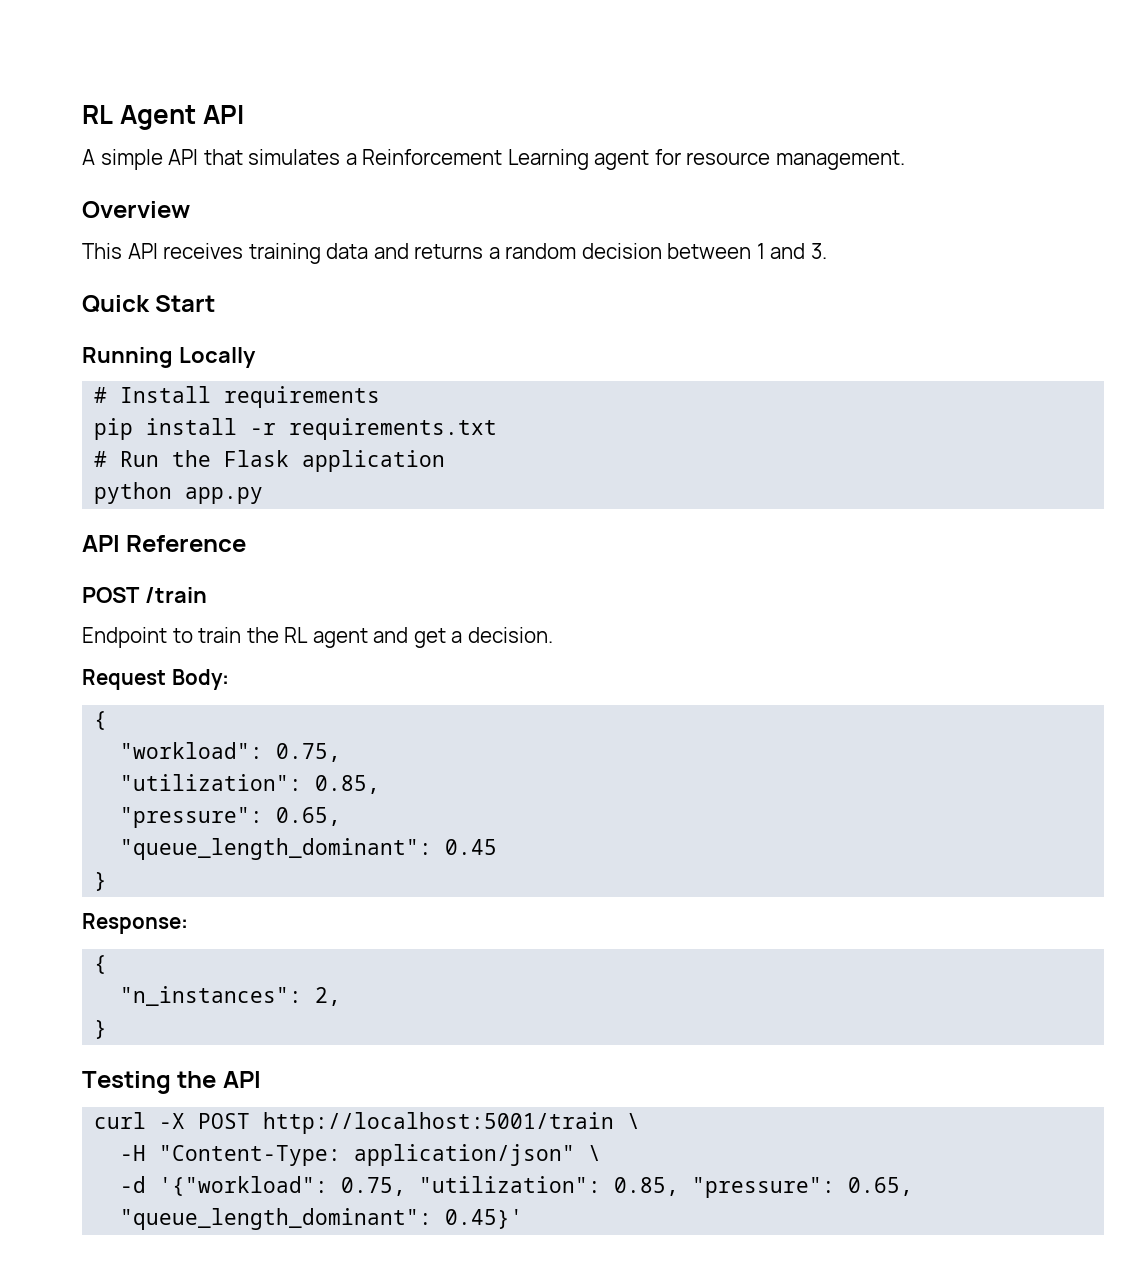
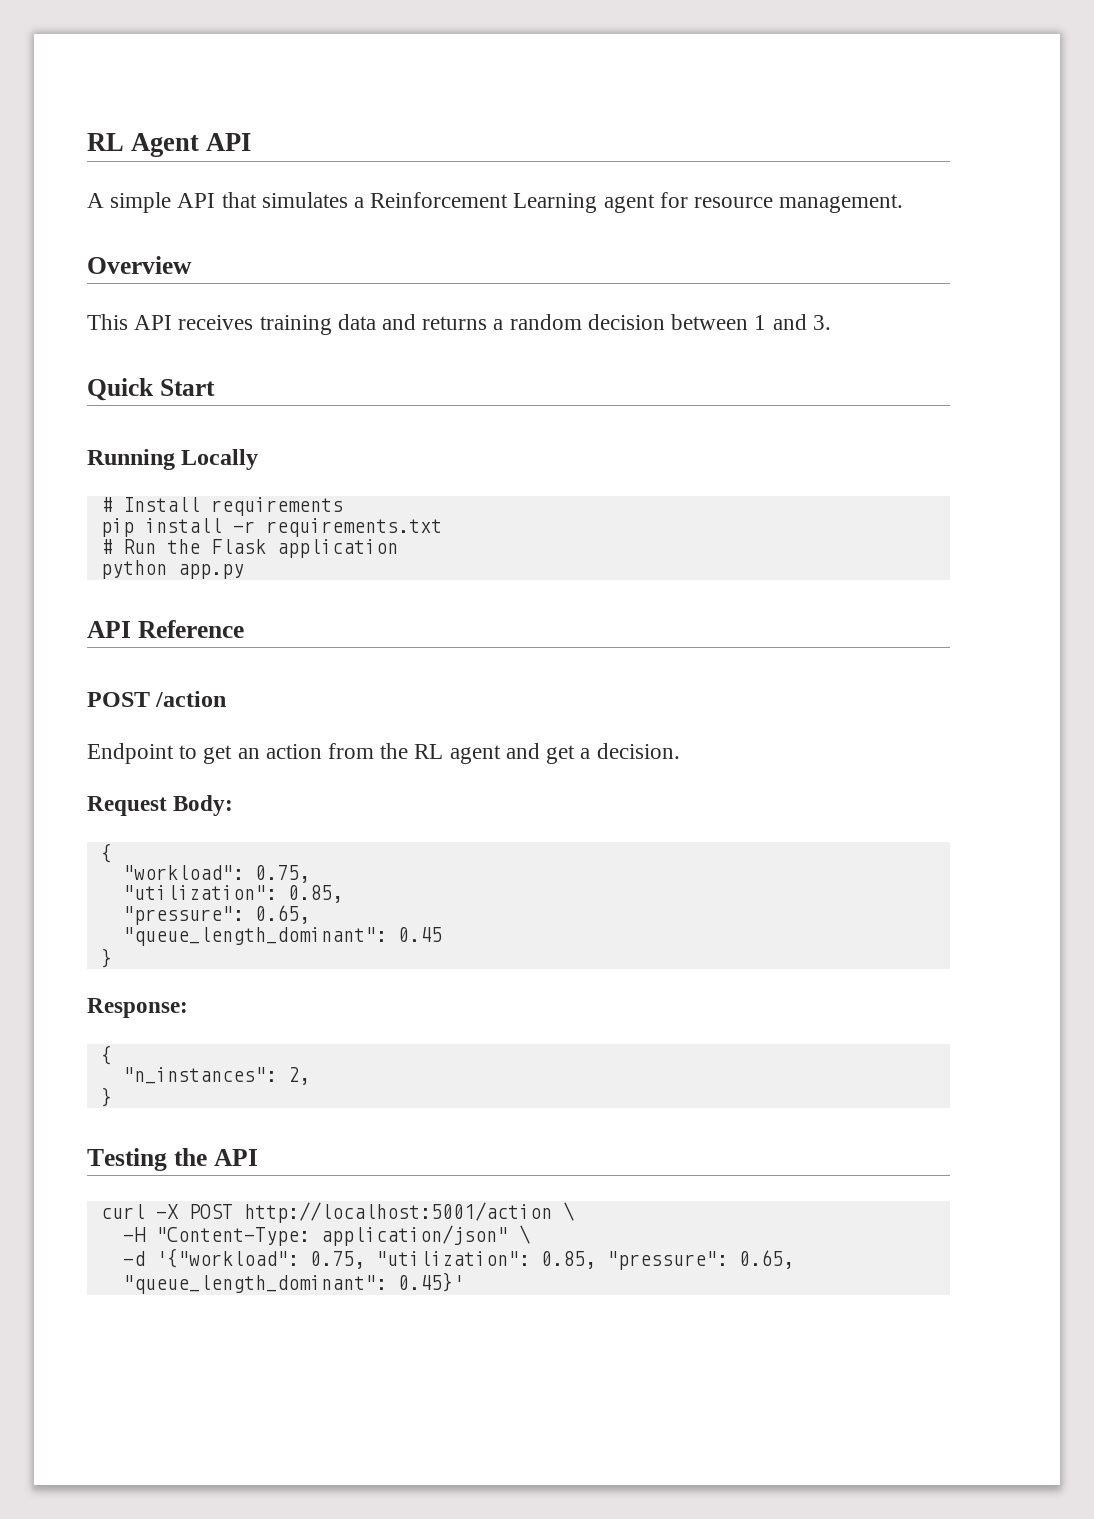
[144,587,207,603] /train -> [155,691,227,707] /action
[198,627,242,643] train -> [203,743,375,764] get an action from
[263,1112,615,1134] http://localhost:5001/train -> [243,1202,552,1223] http://localhost:5001/action

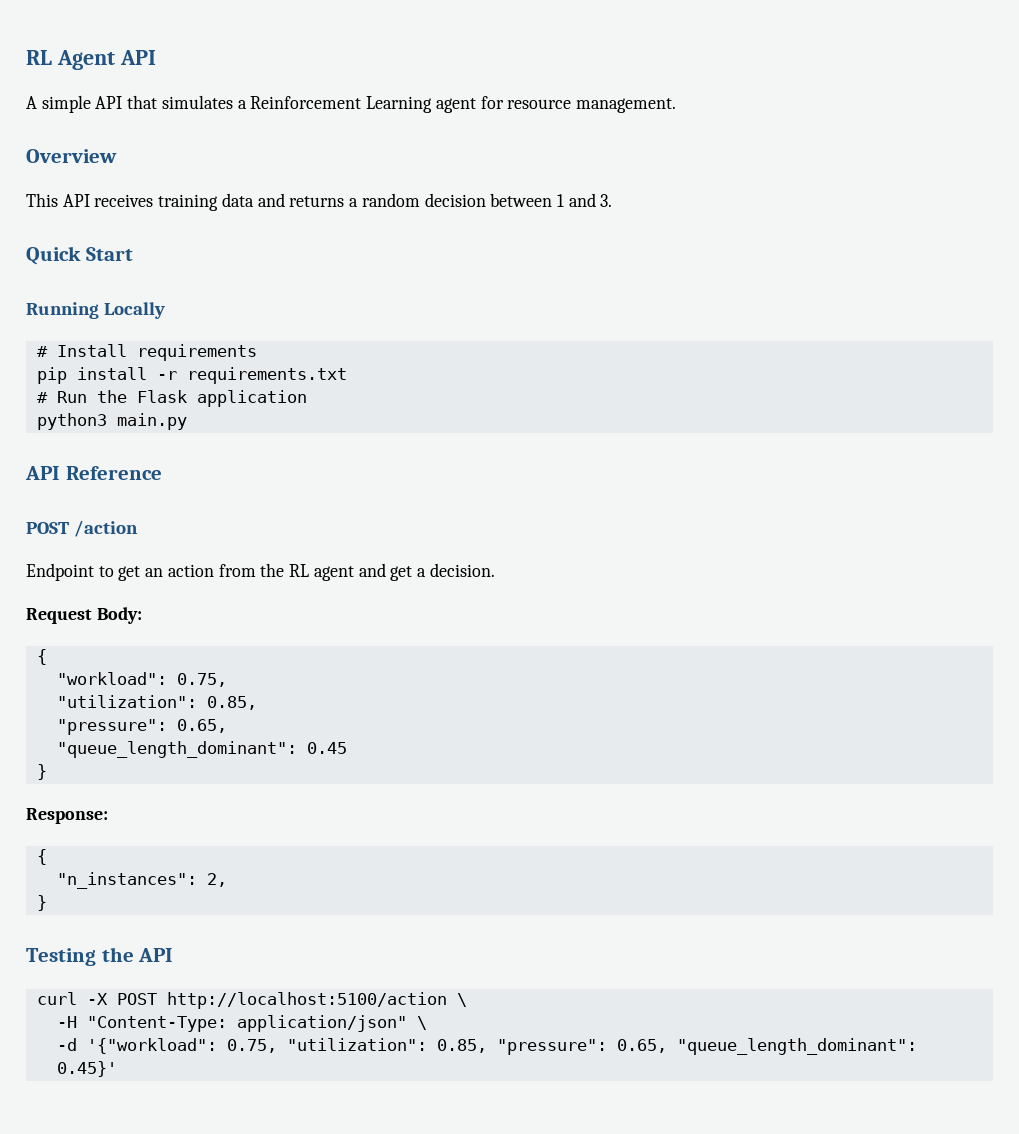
[100,560,244,579] python app.py -> [36,413,187,430] python3 main.py
[243,1202,552,1223] http://localhost:5001/action -> [166,992,447,1009] http://localhost:5100/action

